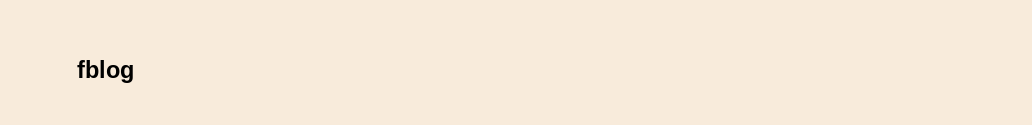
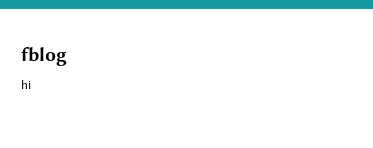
(134, 71) none -> [21,80,31,89] // hi

